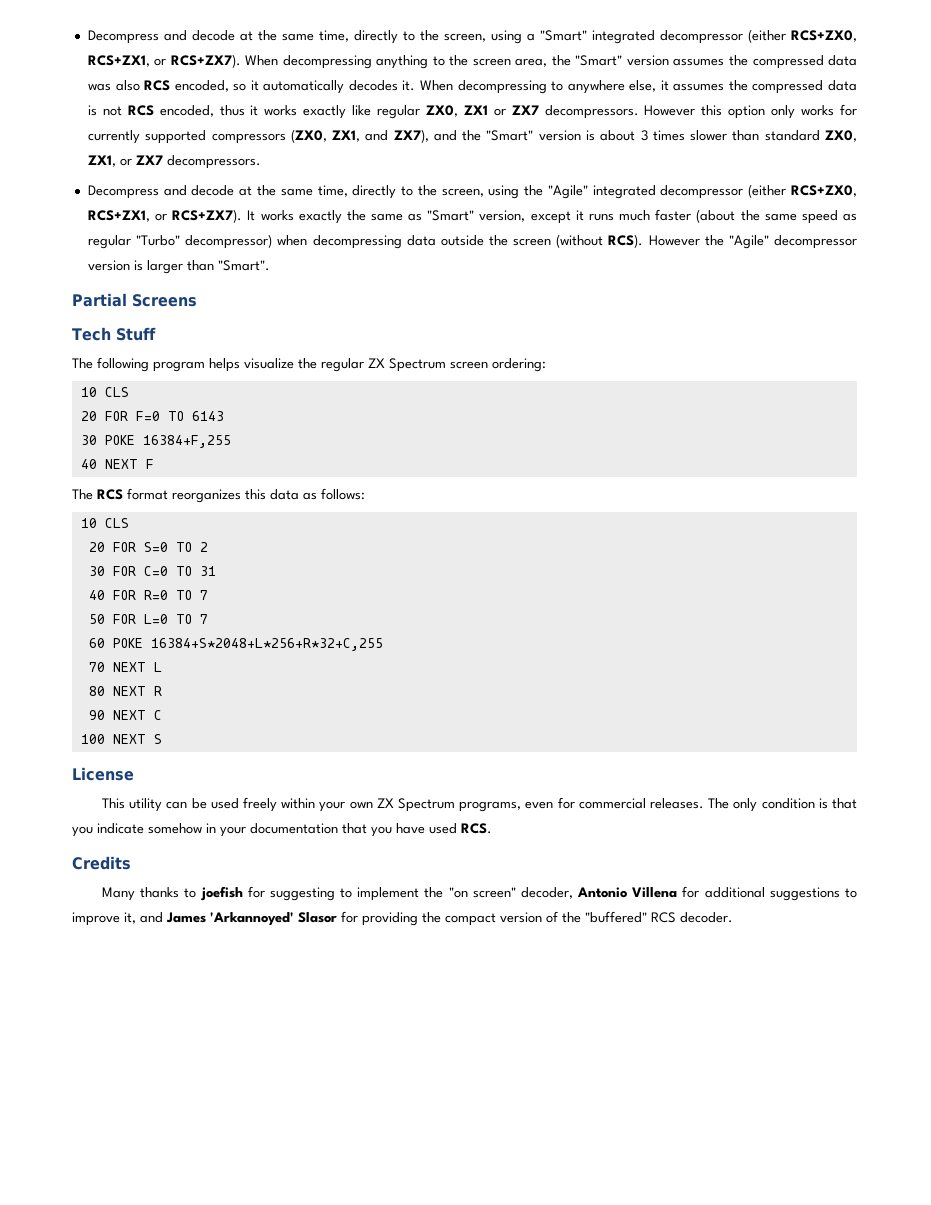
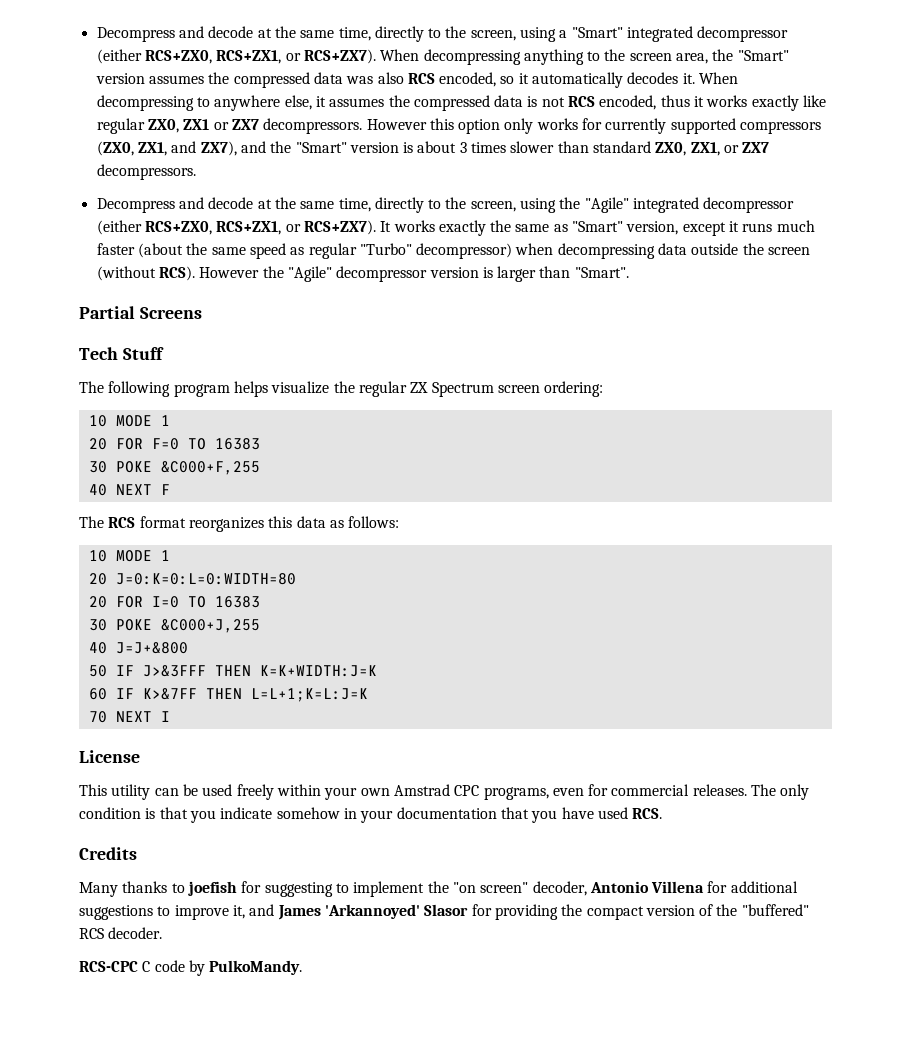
[104,387,129,397] CLS -> [115,415,170,427] MODE 1
[191,411,224,421] [80,435,231,448] 6143 // 30 POKE 16384+F,255 -> [214,438,260,450] [88,461,260,475] 16383 // 30 POKE &C000+F,255
[104,518,129,528] [88,542,208,552] [88,566,216,576] [88,590,208,600] [88,614,208,624] [88,638,383,651] [88,662,162,672] [88,686,162,696] [88,710,162,720] [80,734,162,744] CLS // 20 FOR S=0 TO 2 // 30 FOR C=0 TO 31 // 40 FOR R=0 TO 7 // 50 FOR L=0 TO 7 // 60 POKE 16384+S*2048+L*256+R*32+C,255 // 70 NEXT L // 80 NEXT R // 90 NEXT C // 100 NEXT S -> [115,550,170,562] [88,573,296,585] [88,596,260,608] [88,619,260,633] [88,642,188,654] [88,665,377,677] [88,688,368,702] [88,711,170,723] MODE 1 // 20 J=0:K=0:L=0:WIDTH=80 // 20 FOR I=0 TO 16383 // 30 POKE &C000+J,255 // 40 J=J+&800 // 50 IF J>&3FFF THEN K=K+WIDTH:J=K // 60 IF K>&7FF THEN L=L+1;K=L:J=K // 70 NEXT I
[376,798,456,812] ZX Spectrum -> [393,784,480,796] Amstrad CPC
(733, 917) none -> [79,960,303,976] // RCS-CPC C code by PulkoMandy.

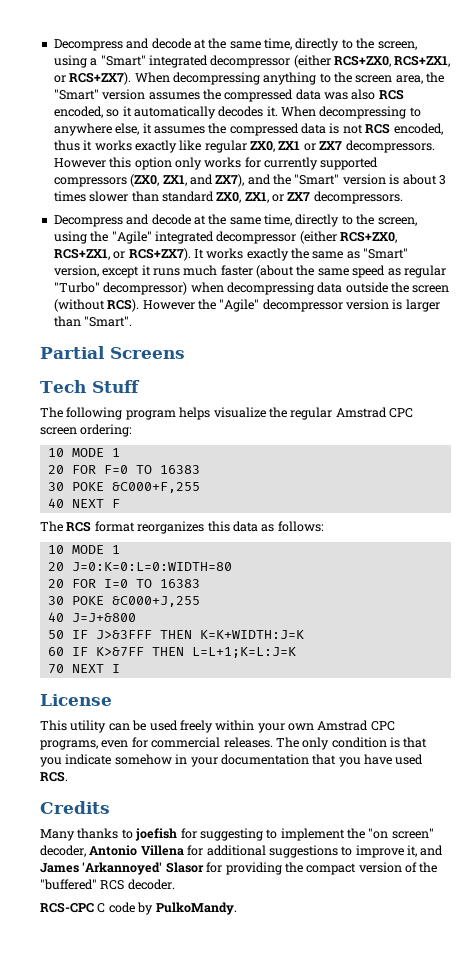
[410,382,494,397] ZX Spectrum -> [335,407,413,418] Amstrad CPC

